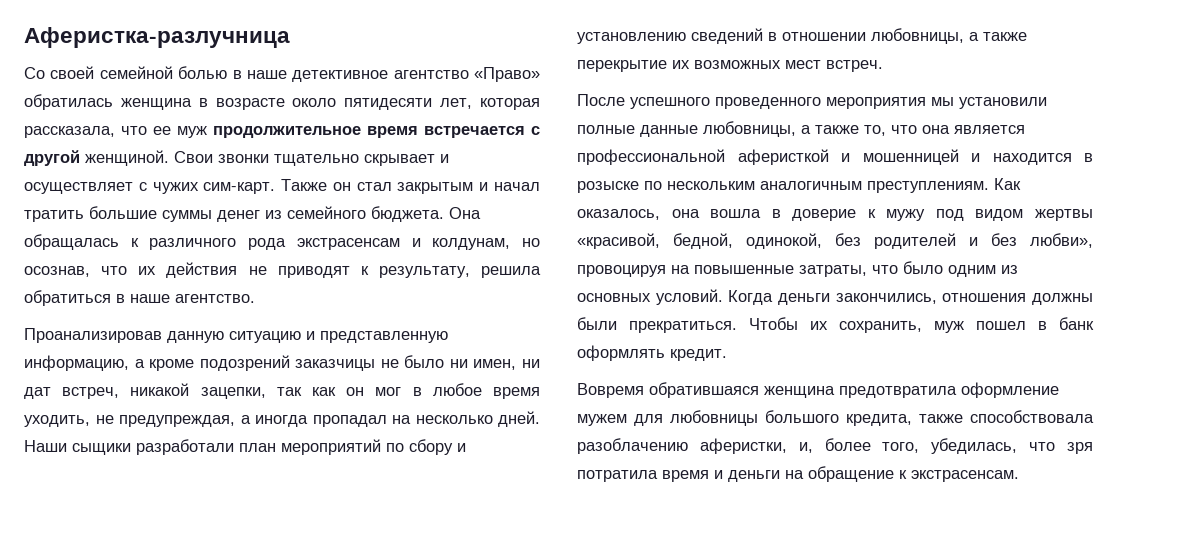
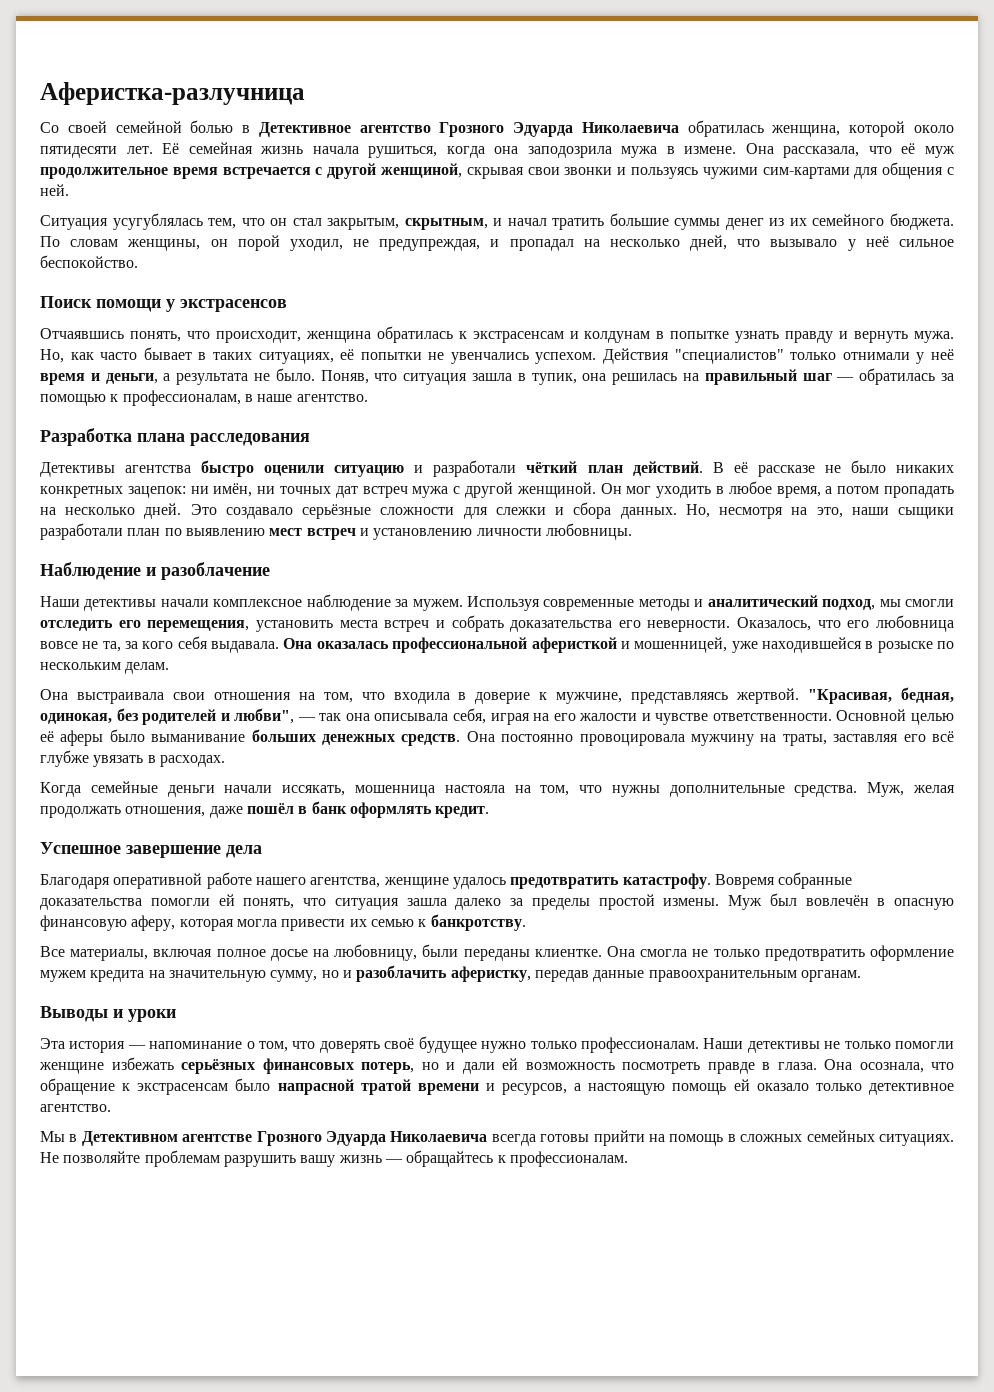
[246,67,540,82] [24,94,540,110] наше детективное агентство «Право» обратилась женщина в возрасте около пятидесяти лет, которая -> [258,120,954,137] [40,142,774,158] Детективное агентство Грозного Эдуарда Николаевича обратилась женщина, которой около пятидесяти лет. Её семейная жизнь начала рушиться, когда она заподозрила мужа в измене. Она
[153,126,171,135] ее -> [901,143,916,154] её
[85,150,449,166] [24,179,474,194] женщиной. Свои звонки тщательно скрывает и осуществляет с чужих сим-карт. Также он стал закрытым -> [381,162,954,179] [40,184,69,196] [40,213,488,230] женщиной, скрывая свои звонки и пользуясь чужими сим-картами для общения с ней. // Ситуация усугублялась тем, что он стал закрытым, скрытным,
(282, 214) none -> [789,218,807,226] их
[449,207,481,219] [24,234,540,250] [24,262,541,278] [24,290,255,306] [24,328,448,343] [24,355,540,371] [24,383,540,399] [24,411,540,427] [24,439,466,455] [577,28,1027,44] [577,60,883,72] [577,94,1047,109] [577,121,1025,137] [577,149,1093,165] [577,178,1021,193] [577,209,1093,221] [577,233,1093,249] [577,261,1018,277] [577,289,1093,305] [577,317,1094,333] [577,345,727,361] [577,382,1059,398] [577,410,1094,426] [577,438,1093,454] [577,466,1019,482] Она обращалась к различного рода экстрасенсам и колдунам, но осознав, что их действия не приводят к результату, решила обратиться в наше агентство. // Проанализировав данную ситуацию и представленную информацию, а кроме подозрений заказчицы не было ни имен, ни дат встреч, никакой зацепки, так как он мог в любое время уходить, не предупреждая, а иногда пропадал на несколько дней. Наши сыщики разработали план мероприятий по сбору и установлению сведений в отношении любовницы, а также перекрытие их возможных мест встреч. // После успешного проведенного мероприятия мы установили полные данные любовницы, а также то, что она является профессиональной аферисткой и мошенницей и находится в розыске по нескольким аналогичным преступлениям. Как оказалось, она вошла в доверие к мужу под видом жертвы «красивой, бедной, одинокой, без родителей и без любви», провоцируя на повышенные затраты, что было одним из основных условий. Когда деньги закончились, отношения должны были прекратиться. Чтобы их сохранить, муж пошел в банк оформлять кредит. // Вовремя обратившаяся женщина предотвратила оформление мужем для любовницы большого кредита, также способствовала разоблачению аферистки, и, более того, убедилась, что зря потратила время и деньги на обращение к экстрасенсам. -> [40,235,954,251] [40,255,138,268] [40,296,287,312] [40,326,954,343] [40,347,955,364] [40,368,954,385] [40,390,368,406] [40,428,310,446] [40,460,955,477] [40,481,954,498] [40,502,955,519] [40,523,632,540] [40,562,270,580] [40,594,955,611] [40,615,954,632] [40,636,955,653] [40,662,170,674] [40,687,955,704] [40,708,954,725] [40,729,954,746] [40,750,225,767] [40,781,956,797] [40,801,490,818] [40,842,262,858] [40,872,853,889] [40,893,954,910] [40,914,526,931] [40,944,955,961] [40,965,861,982] [40,1006,176,1022] [40,1036,954,1053] [39,1057,954,1074] [40,1078,954,1095] [40,1104,111,1112] [40,1130,954,1146] [40,1150,628,1167] По словам женщины, он порой уходил, не предупреждая, и пропадал на несколько дней, что вызывало у неё сильное беспокойство. // Поиск помощи у экстрасенсов // Отчаявшись понять, что происходит, женщина обратилась к экстрасенсам и колдунам в попытке узнать правду и вернуть мужа. Но, как часто бывает в таких ситуациях, её попытки не увенчались успехом. Действия "специалистов" только отнимали у неё время и деньги, а результата не было. Поняв, что ситуация зашла в тупик, она решилась на правильный шаг — обратилась за помощью к профессионалам, в наше агентство. // Разработка плана расследования // Детективы агентства быстро оценили ситуацию и разработали чёткий план действий. В её рассказе не было никаких конкретных зацепок: ни имён, ни точных дат встреч мужа с другой женщиной. Он мог уходить в любое время, а потом пропадать на несколько дней. Это создавало серьёзные сложности для слежки и сбора данных. Но, несмотря на это, наши сыщики разработали план по выявлению мест встреч и установлению личности любовницы. // Наблюдение и разоблачение // Наши детективы начали комплексное наблюдение за мужем. Используя современные методы и аналитический подход, мы смогли отследить его перемещения, установить места встреч и собрать доказательства его неверности. Оказалось, что его любовница вовсе не та, за кого себя выдавала. Она оказалась профессиональной аферисткой и мошенницей, уже находившейся в розыске по нескольким делам. // Она выстраивала свои отношения на том, что входила в доверие к мужчине, представляясь жертвой. "Красивая, бедная, одинокая, без родителей и любви", — так она описывала себя, играя на его жалости и чувстве ответственности. Основной целью её аферы было выманивание больших денежных средств. Она постоянно провоцировала мужчину на траты, заставляя его всё глубже увязать в расходах. // Когда семейные деньги начали иссякать, мошенница настояла на том, что нужны дополнительные средства. Муж, желая продолжать отношения, даже пошёл в банк оформлять кредит. // Успешное завершение дела // Благодаря оперативной работе нашего агентства, женщине удалось предотвратить катастрофу. Вовремя собранные доказательства помогли ей понять, что ситуация зашла далеко за пределы простой измены. Муж был вовлечён в опасную финансовую аферу, которая могла привести их семью к банкротству. // Все материалы, включая полное досье на любовницу, были переданы клиентке. Она смогла не только предотвратить оформление мужем кредита на значительную сумму, но и разоблачить аферистку, передав данные правоохранительным органам. // Выводы и уроки // Эта история — напоминание о том, что доверять своё будущее нужно только профессионалам. Наши детективы не только помогли женщине избежать серьёзных финансовых потерь, но и дали ей возможность посмотреть правде в глаза. Она осознала, что обращение к экстрасенсам было напрасной тратой времени и ресурсов, а настоящую помощь ей оказало только детективное агентство. // Мы в Детективном агентстве Грозного Эдуарда Николаевича всегда готовы прийти на помощь в сложных семейных ситуациях. Не позволяйте проблемам разрушить вашу жизнь — обращайтесь к профессионалам.

